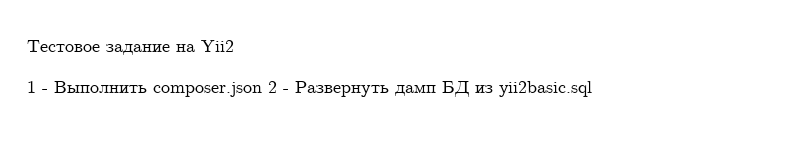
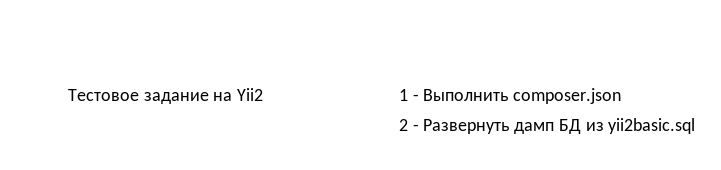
(262, 89) none -> (622, 96) //

